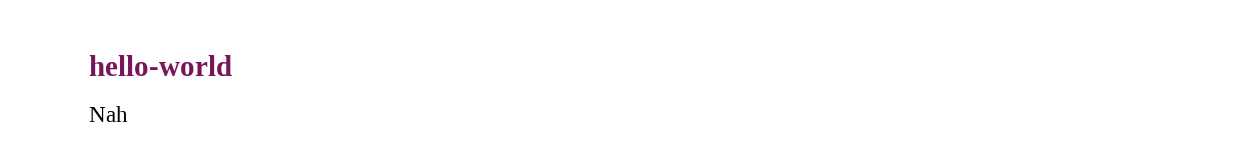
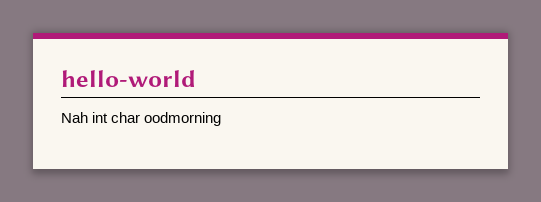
(128, 114) none -> [92,112,222,126] int char oodmorning

